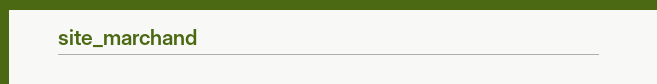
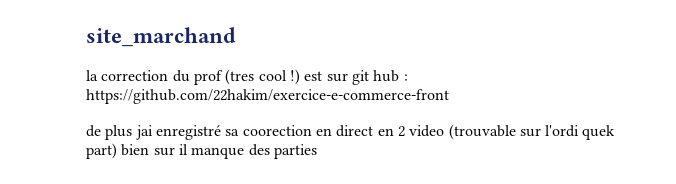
(197, 38) none -> [86,69,408,85] [86,89,449,104] [86,124,616,140] [86,143,317,159] // la correction du prof (tres cool !) est sur git hub : https://github.com/22hakim/exercice-e-commerce-front // de plus jai enregistré sa coorection en direct en 2 video (trouvable sur l'ordi quek part) bien sur il manque des parties

